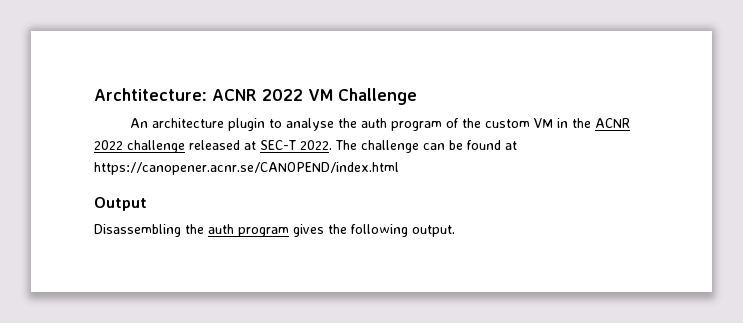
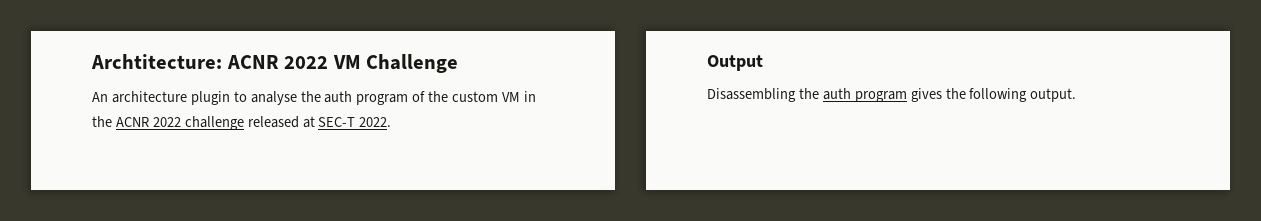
[335,140,517,153] [94,162,399,175] The challenge can be found at https://canopener.acnr.se/CANOPEND/index.html -> (392, 122) none

